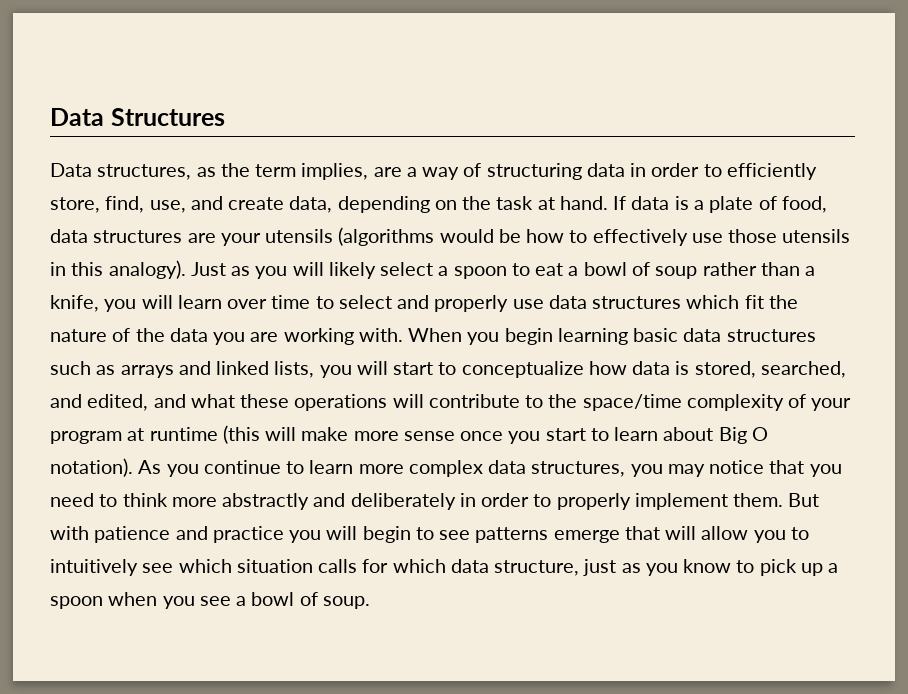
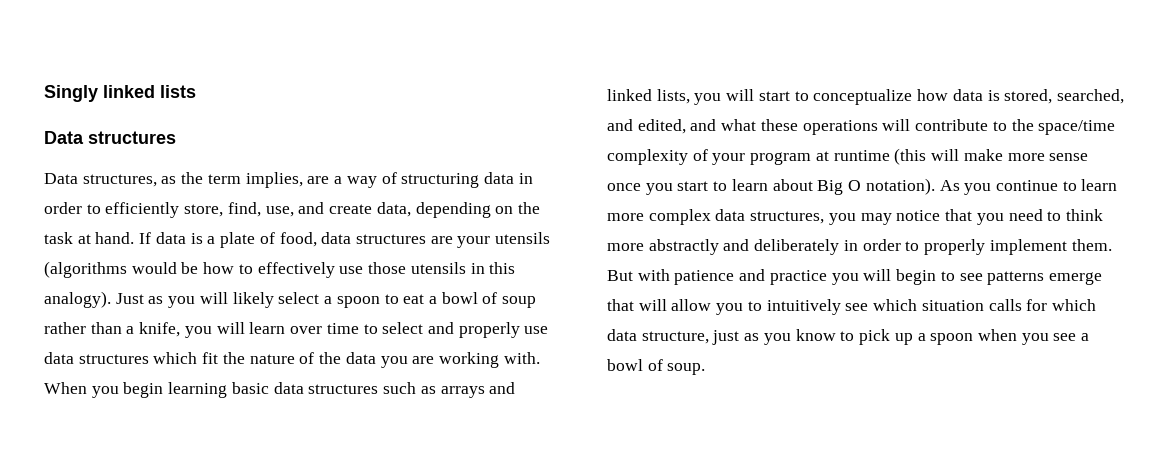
[50,108,225,126] Data Structures -> [44,85,196,102] [44,131,176,144] Singly linked lists // Data structures

